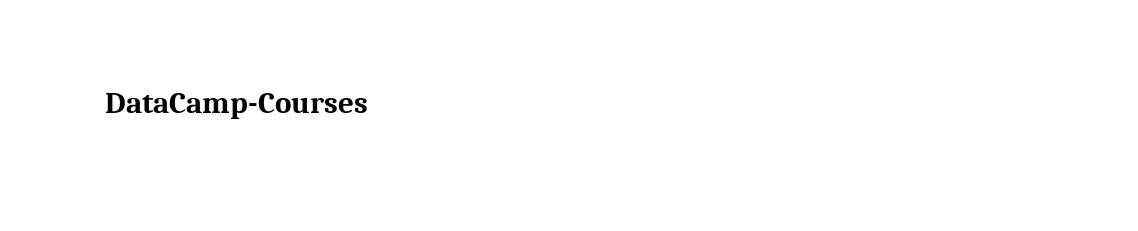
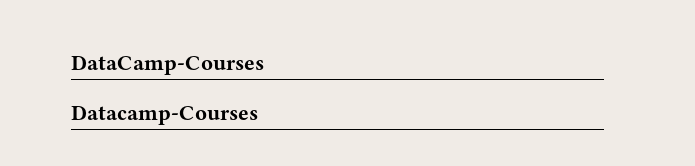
(368, 106) none -> [71,105,258,125] // Datacamp-Courses

